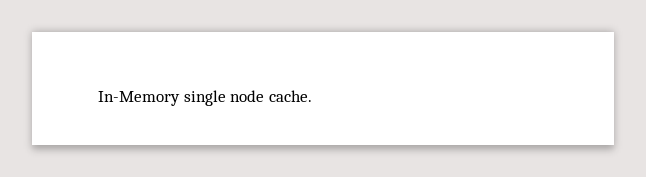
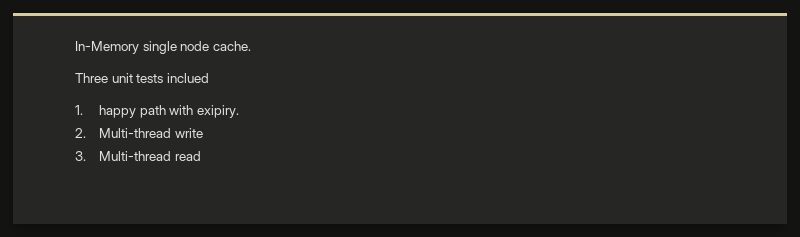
(312, 96) none -> [75,73,209,83] [75,105,239,118] [75,128,203,138] [75,151,201,161] // Three unit tests inclued // 1. happy path with exipiry. // 2. Multi-thread write // 3. Multi-thread read

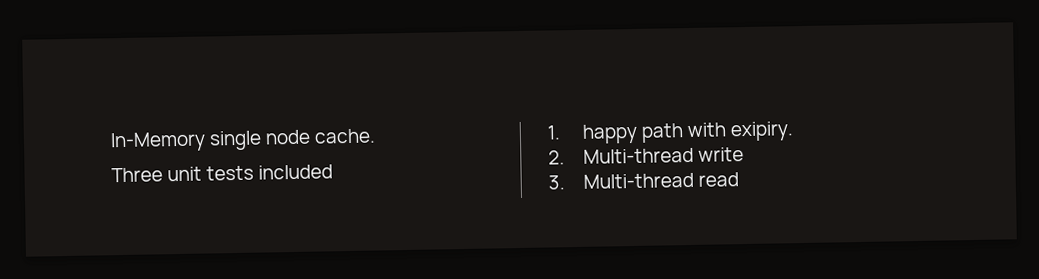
[166,73,209,83] inclued -> [258,164,334,180] included

